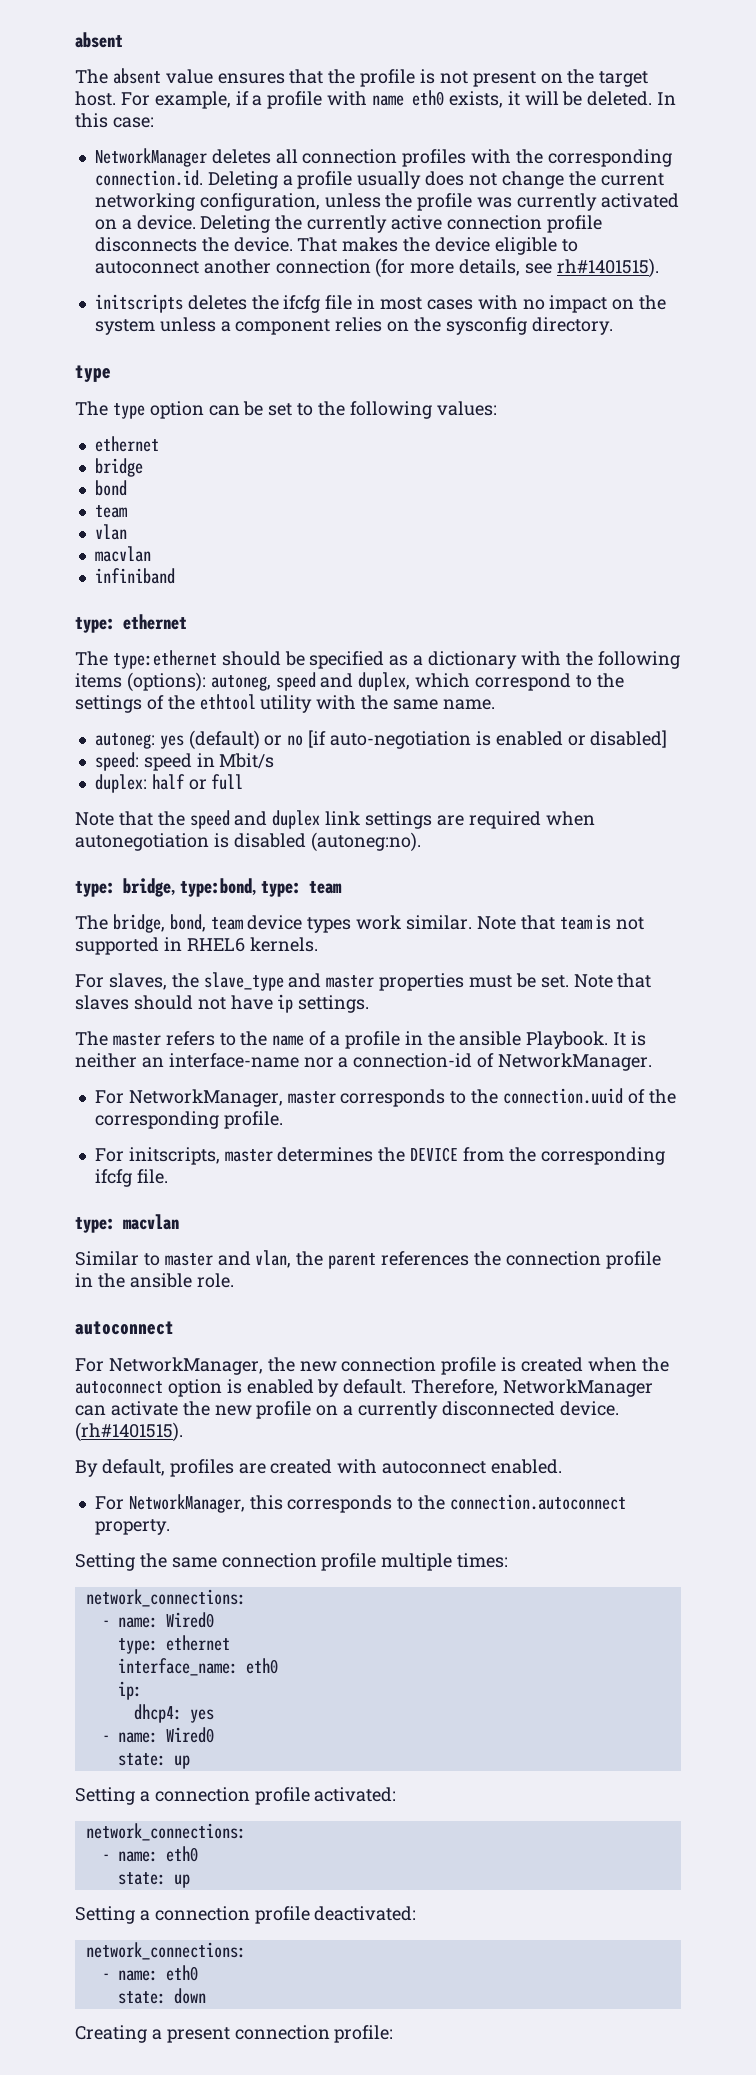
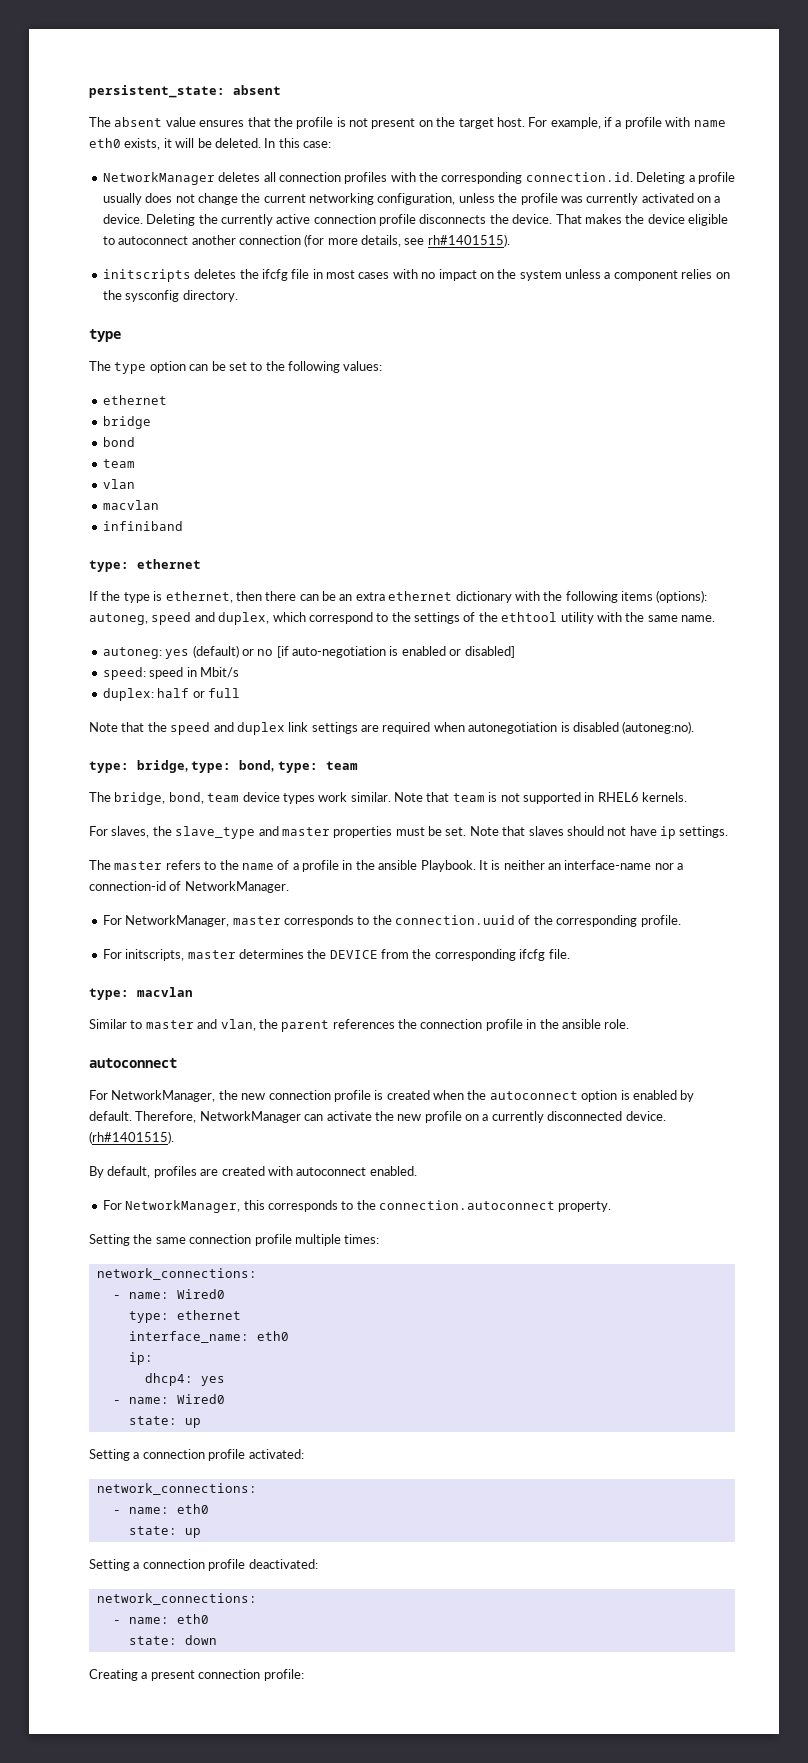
(75, 40) none -> [89,85,225,98] persistent_state:
[75,650,424,669] The type:ethernet should be specified as a -> [89,591,453,603] If the type is ethernet, then there can be an extra ethernet
[180,878,257,897] type:bond, -> [191,760,275,773] type: bond,

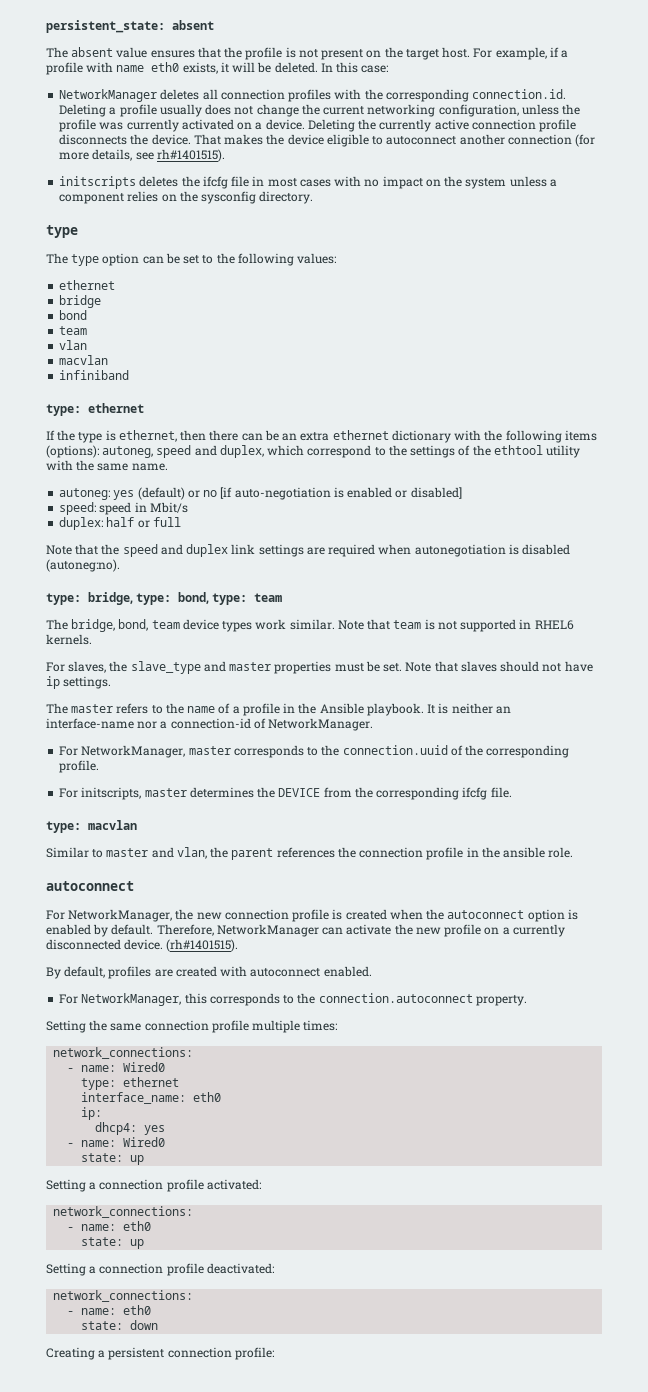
[378,860,476,872] ansible Playbook. -> [319,703,424,716] Ansible playbook.
[150,1670,195,1681] present -> [108,1347,165,1360] persistent

